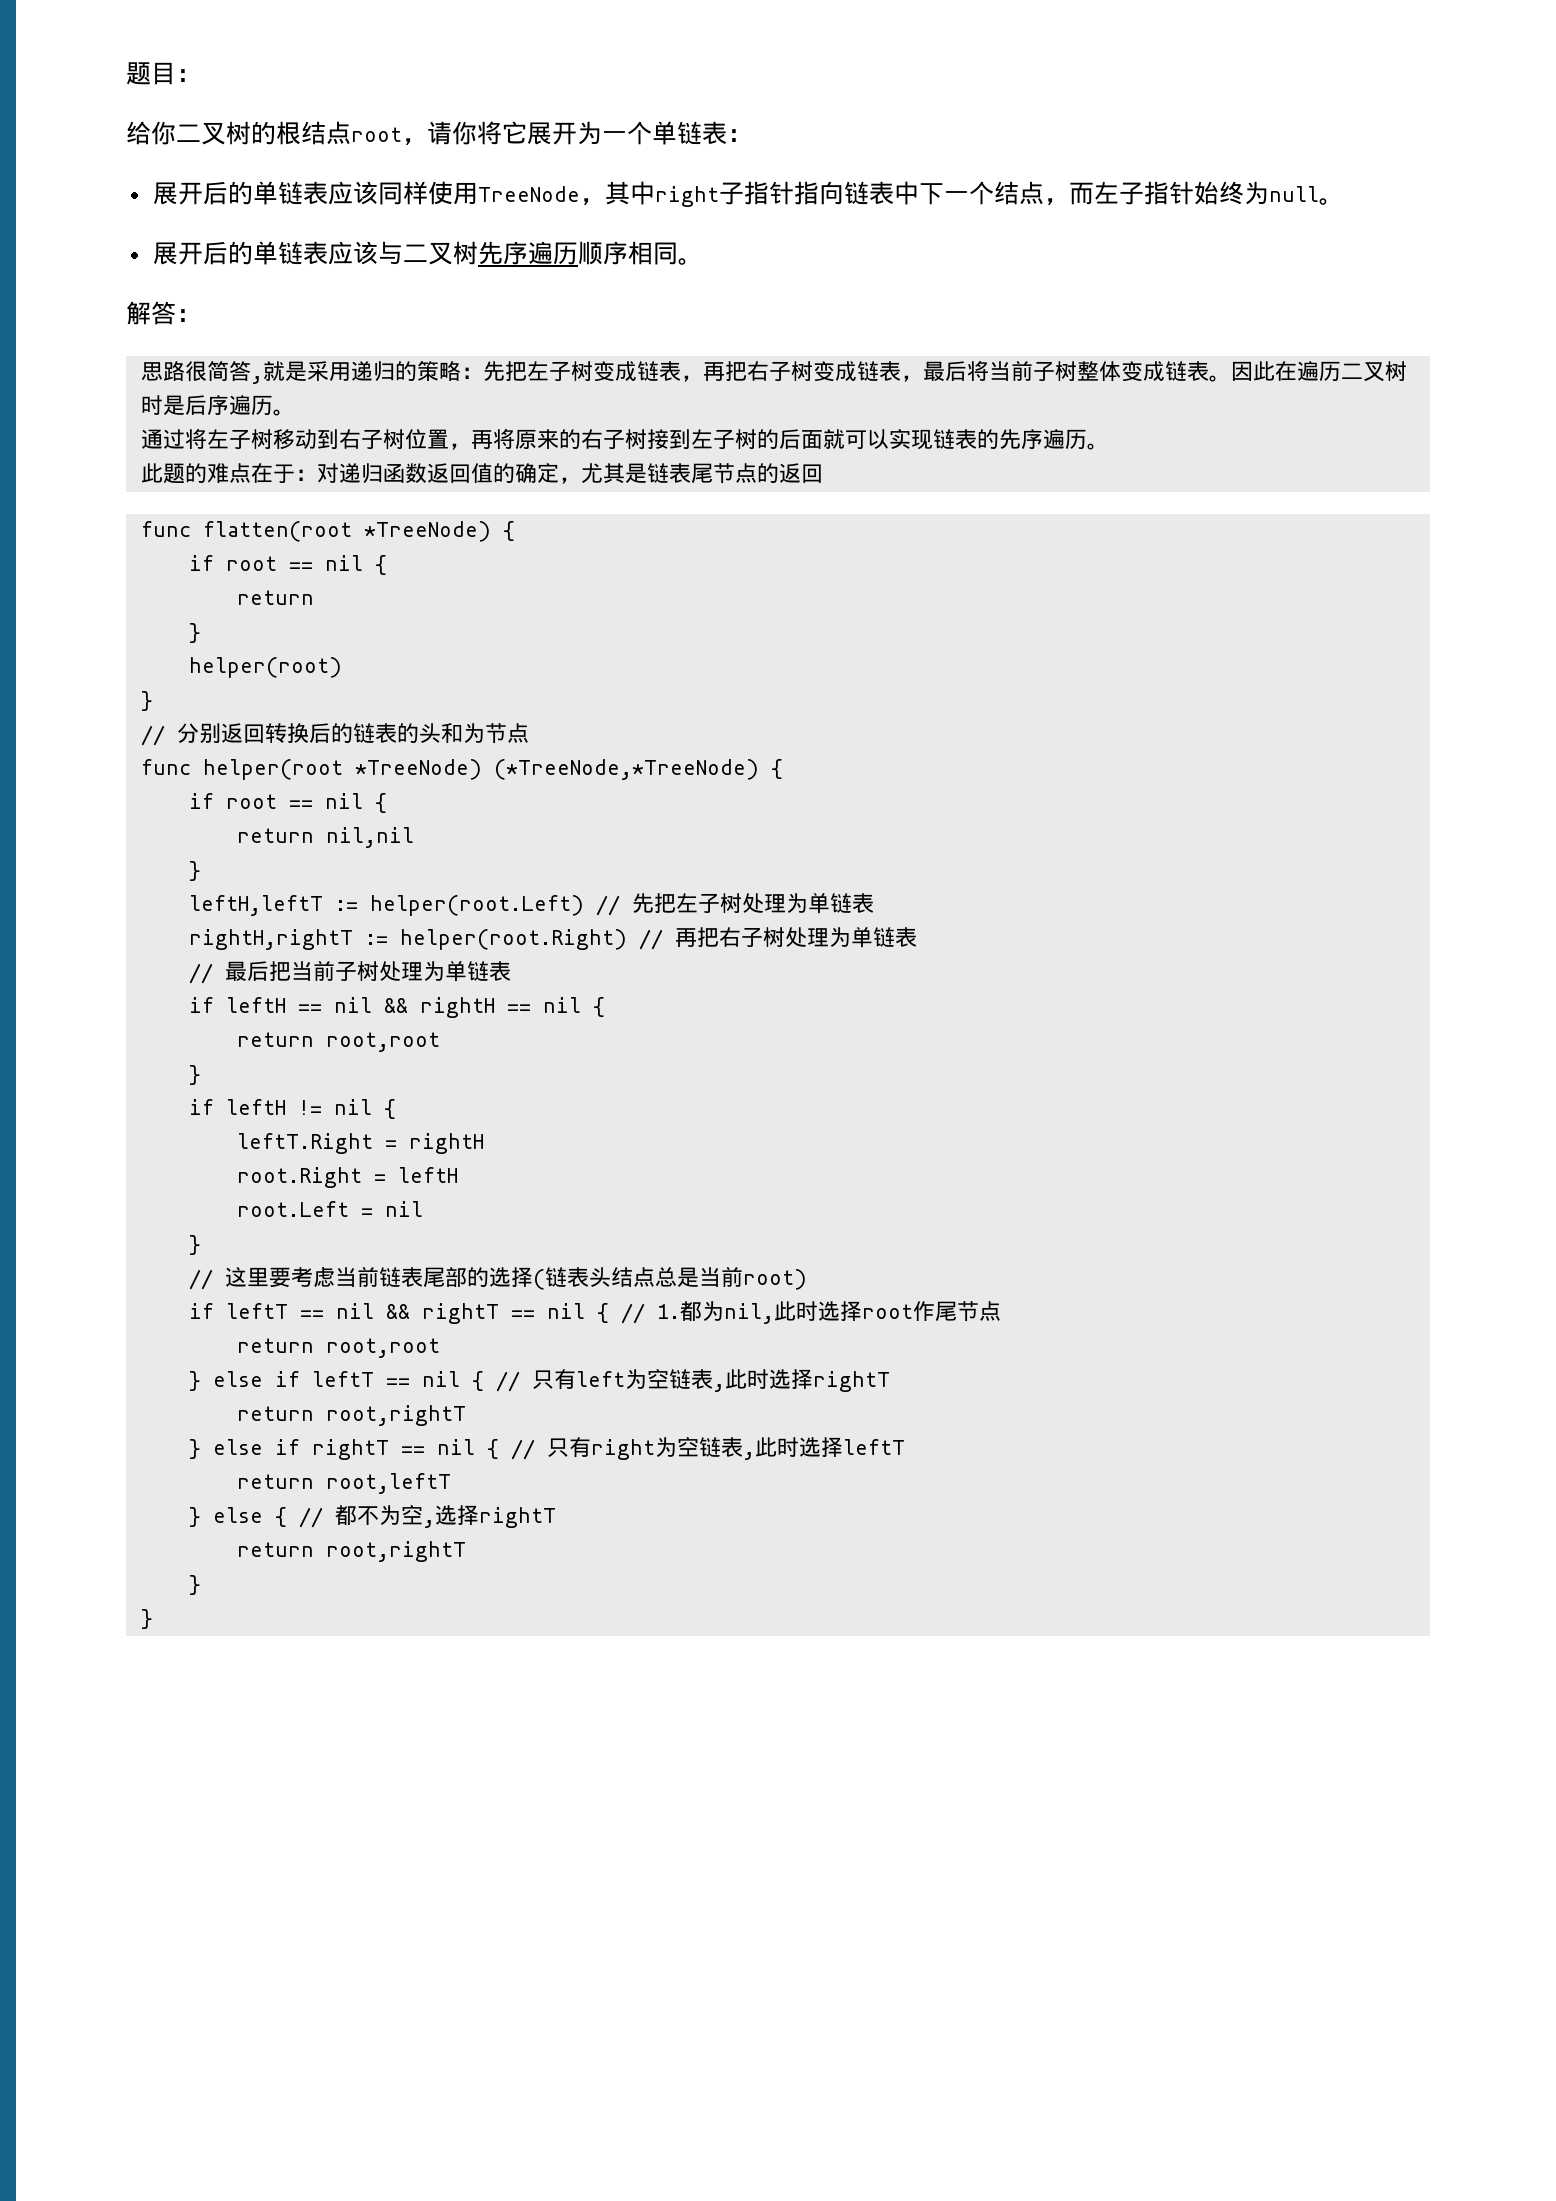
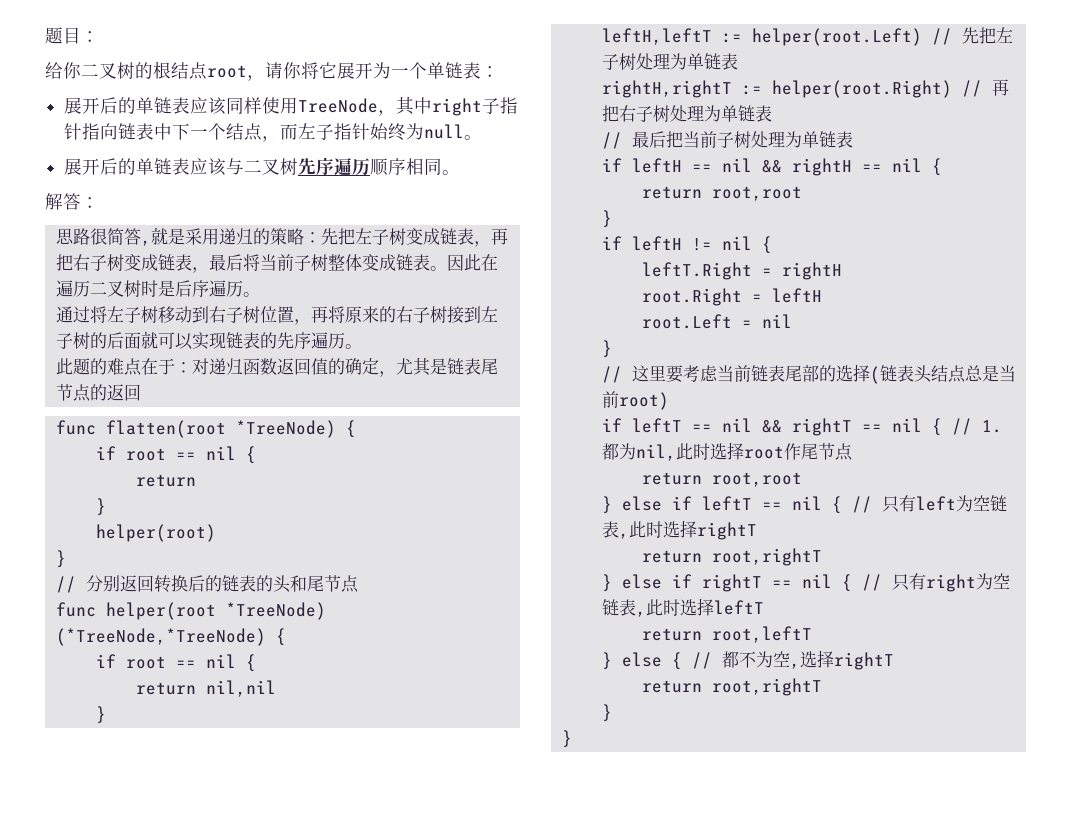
[462,723,485,743] 为 -> [306,575,324,592] 尾

